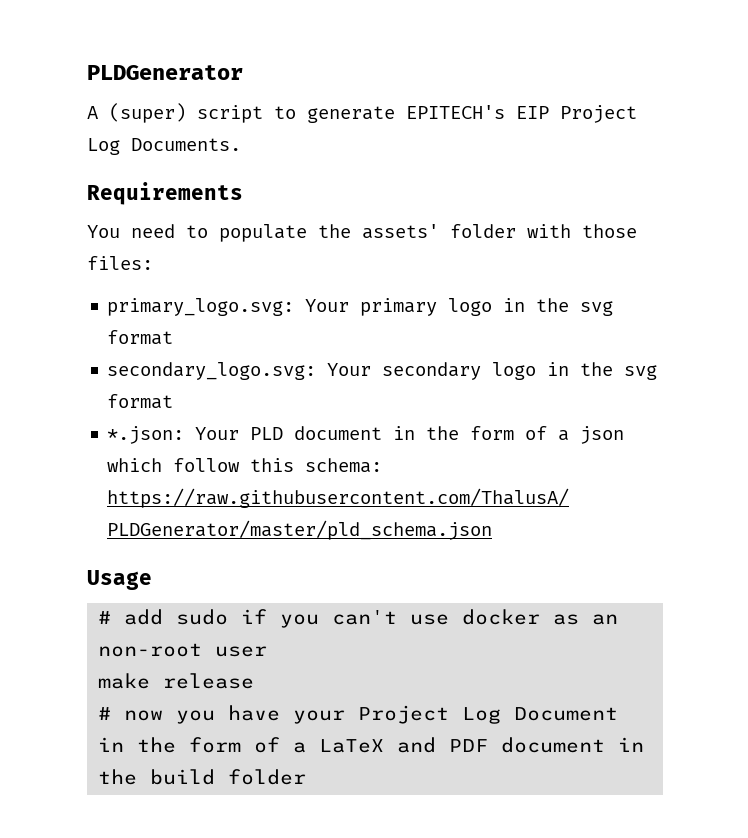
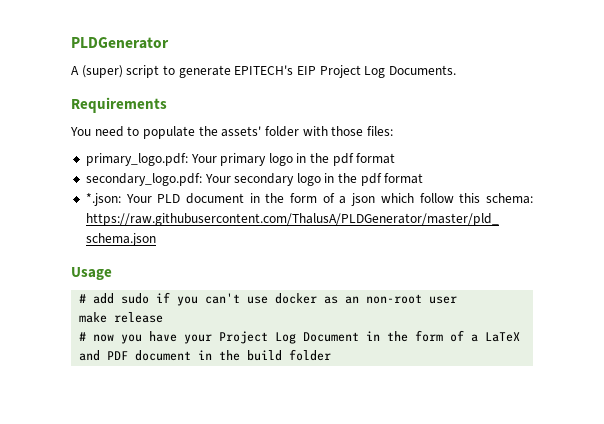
[107,298,295,316] primary_logo.svg: -> [85,153,188,166] primary_logo.pdf:
[580,301,614,316] [107,330,174,345] [107,362,317,380] svg format // secondary_logo.svg: -> [332,153,396,166] [85,173,202,186] pdf format // secondary_logo.pdf:
[624,365,658,380] svg -> [360,173,382,186] pdf

